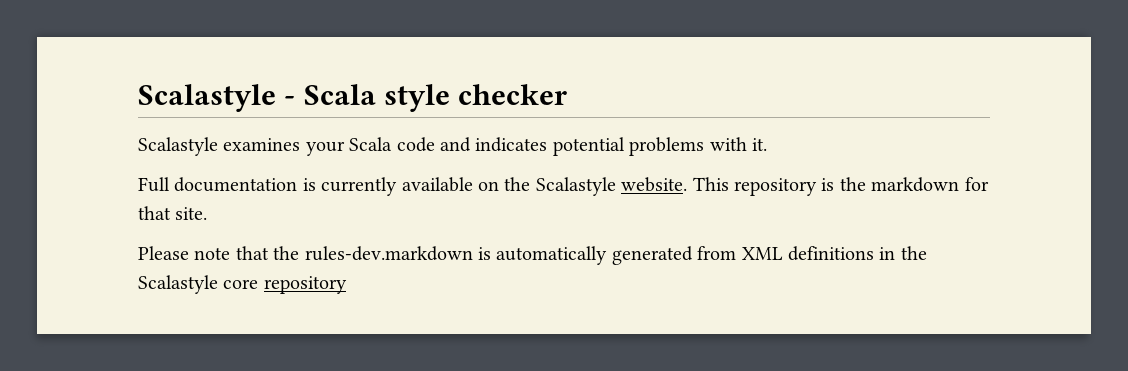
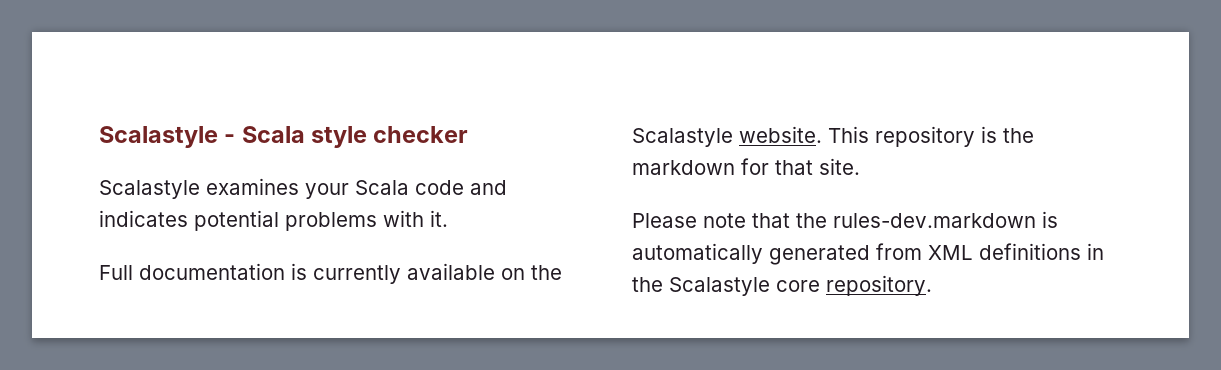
[263,276,347,294] repository -> [826,275,932,296] repository.

